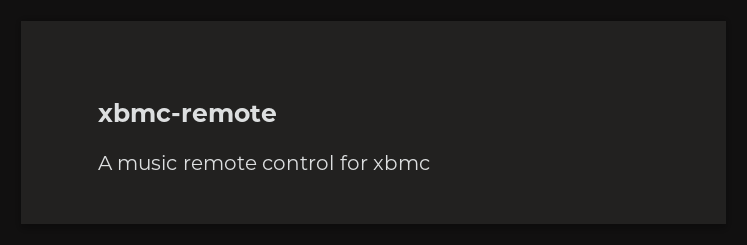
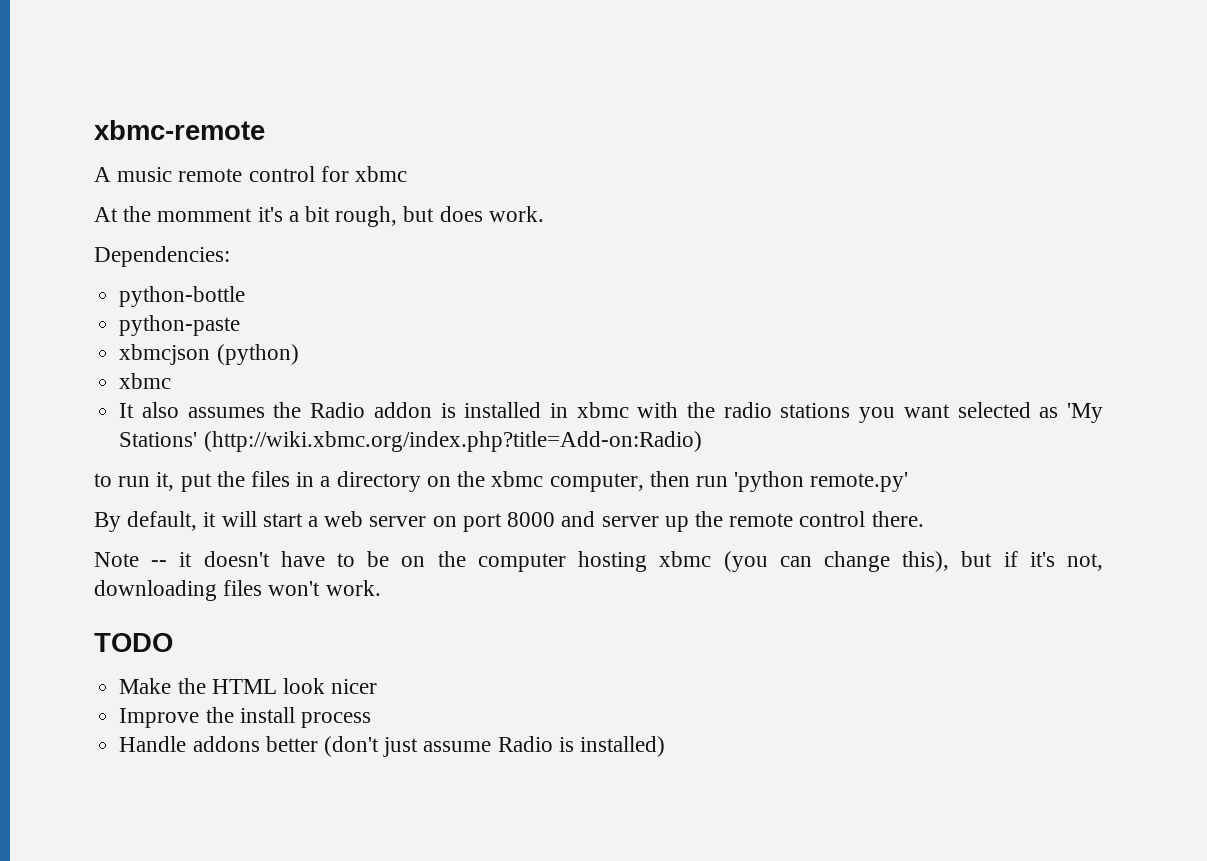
(430, 162) none -> [94,206,544,227] [94,246,230,267] [119,286,246,307] [119,315,241,336] [119,344,299,365] [119,373,172,389] [119,402,1103,423] [119,431,702,452] [94,471,909,492] [94,511,924,532] [94,551,1103,572] [94,580,381,601] [94,633,173,652] [119,678,378,694] [119,707,371,728] [119,736,665,757] // At the momment it's a bit rough, but does work. // Dependencies: // python-bottle // python-paste // xbmcjson (python) // xbmc // It also assumes the Radio addon is installed in xbmc with the radio stations you want selected as 'My Stations' (http://wiki.xbmc.org/index.php?title=Add-on:Radio) // to run it, put the files in a directory on the xbmc computer, then run 'python remote.py' // By default, it will start a web server on port 8000 and server up the remote control there. // Note -- it doesn't have to be on the computer hosting xbmc (you can change this), but if it's not, downloading files won't work. // TODO // Make the HTML look nicer // Improve the install process // Handle addons better (don't just assume Radio is installed)

